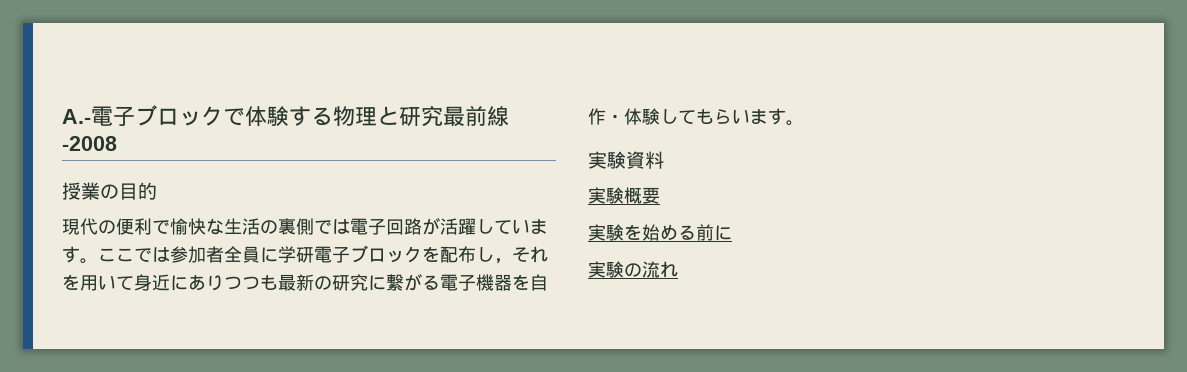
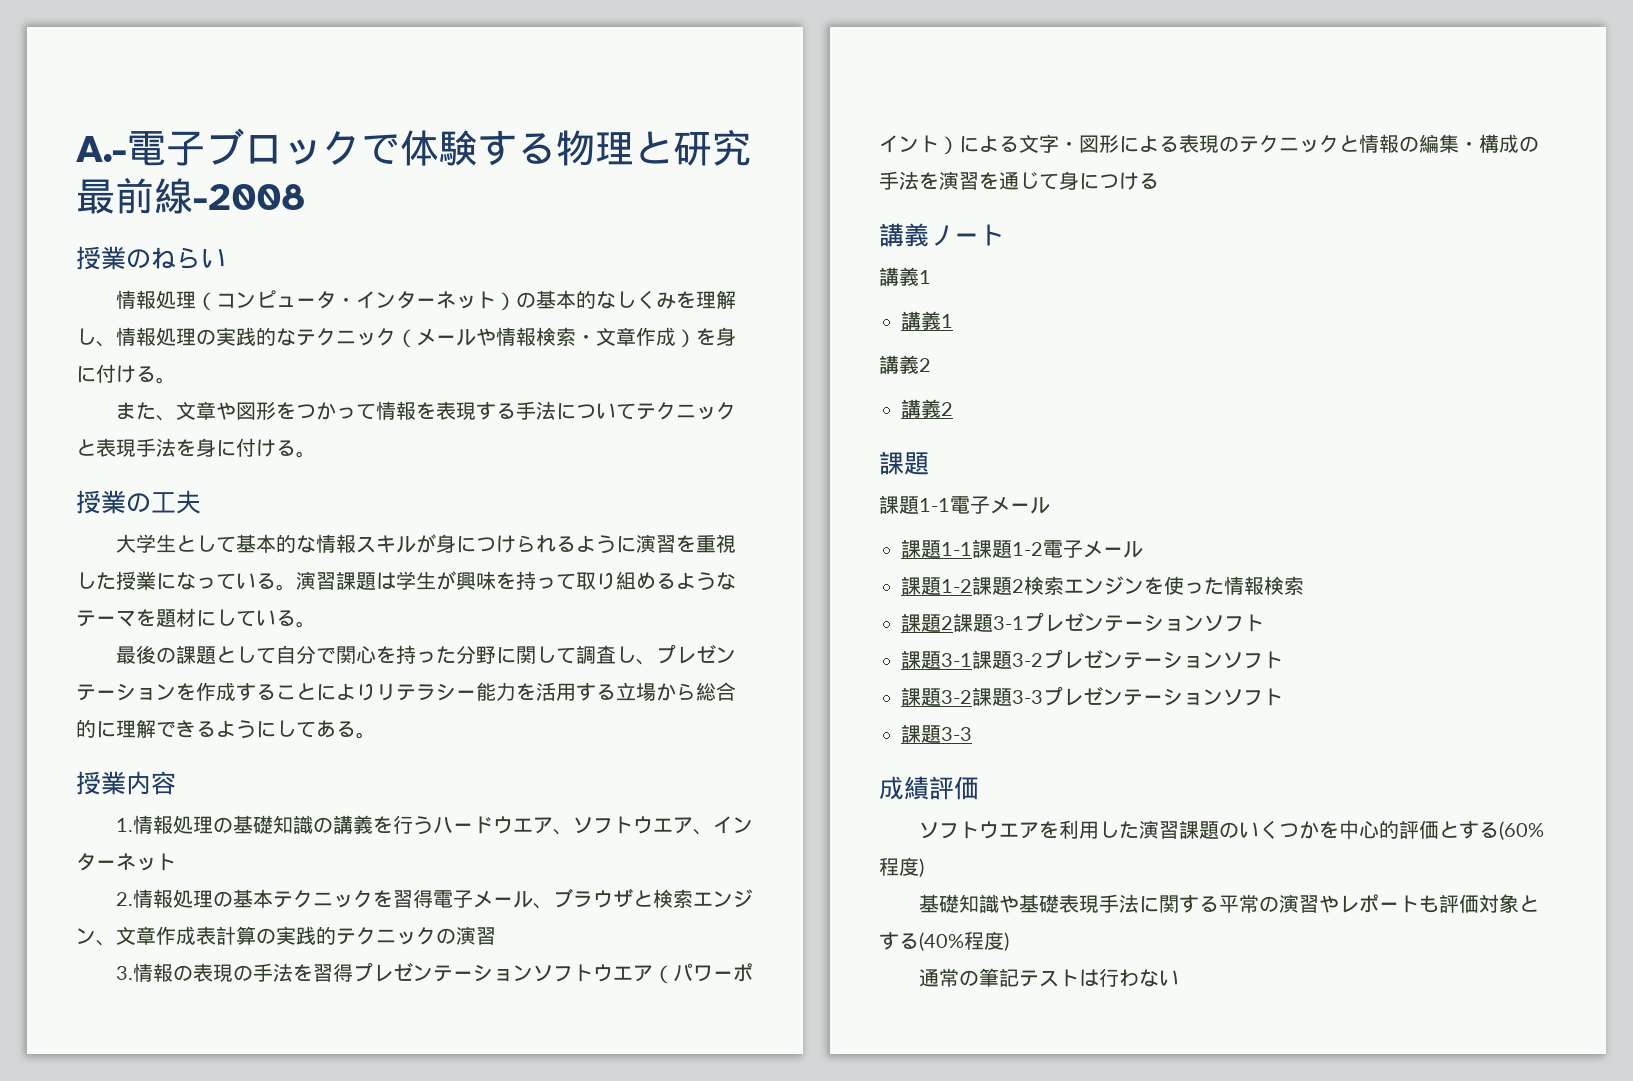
[119,182,157,200] [62,217,548,235] [62,245,548,264] [62,273,548,291] [588,108,804,126] [588,151,664,169] [588,187,660,204] [588,224,732,241] [588,261,678,278] 目的 // 現代の便利で愉快な生活の裏側では電子回路が活躍しています。ここでは参加者全員に学研電子ブロックを配布し，それを用いて身近にありつつも最新の研究に繋がる電子機器を自作・体験してもらいます。 // 実験資料 // 実験概要 // 実験を始める前に // 実験の流れ -> [151,247,226,269] [115,290,736,311] [76,327,736,348] [76,364,176,384] [115,401,736,421] [76,438,316,458] [76,490,201,514] [115,534,736,554] [76,571,736,591] [76,608,316,628] [115,644,736,665] [76,682,736,701] [76,719,376,739] [76,771,176,795] [115,815,753,835] [76,853,176,871] [115,888,753,909] [76,926,496,946] [115,962,753,984] [879,134,1539,155] [879,171,1159,190] [879,223,1004,247] [879,267,931,286] [901,311,953,330] [879,355,931,374] [901,399,953,418] [879,451,929,475] [879,495,1050,514] [901,539,1143,558] [901,576,1304,595] [901,612,1264,632] [901,649,1283,669] [901,686,1283,706] [901,724,972,743] [879,776,979,800] [918,820,1544,840] [879,857,924,877] [918,894,1539,913] [879,931,1009,951] [918,968,1179,987] ねらい // 情報処理（コンピュータ・インターネット）の基本的なしくみを理解し、情報処理の実践的なテクニック（メールや情報検索・文章作成）を身に付ける。 // また、文章や図形をつかって情報を表現する手法についてテクニックと表現手法を身に付ける。 // 授業の工夫 // 大学生として基本的な情報スキルが身につけられるように演習を重視した授業になっている。演習課題は学生が興味を持って取り組めるようなテーマを題材にしている。 // 最後の課題として自分で関心を持った分野に関して調査し、プレゼンテーションを作成することによりリテラシー能力を活用する立場から総合的に理解できるようにしてある。 // 授業内容 // 1.情報処理の基礎知識の講義を行うハードウエア、ソフトウエア、インターネット // 2.情報処理の基本テクニックを習得電子メール、ブラウザと検索エンジン、文章作成表計算の実践的テクニックの演習 // 3.情報の表現の手法を習得プレゼンテーションソフトウエア（パワーポイント）による文字・図形による表現のテクニックと情報の編集・構成の手法を演習を通じて身につける // 講義ノート // 講義1 // 講義1 // 講義2 // 講義2 // 課題 // 課題1-1電子メール // 課題1-1課題1-2電子メール // 課題1-2課題2検索エンジンを使った情報検索 // 課題2課題3-1プレゼンテーションソフト // 課題3-1課題3-2プレゼンテーションソフト // 課題3-2課題3-3プレゼンテーションソフト // 課題3-3 // 成績評価 // ソフトウエアを利用した演習課題のいくつかを中心的評価とする(60%程度) // 基礎知識や基礎表現手法に関する平常の演習やレポートも評価対象とする(40%程度) // 通常の筆記テストは行わない

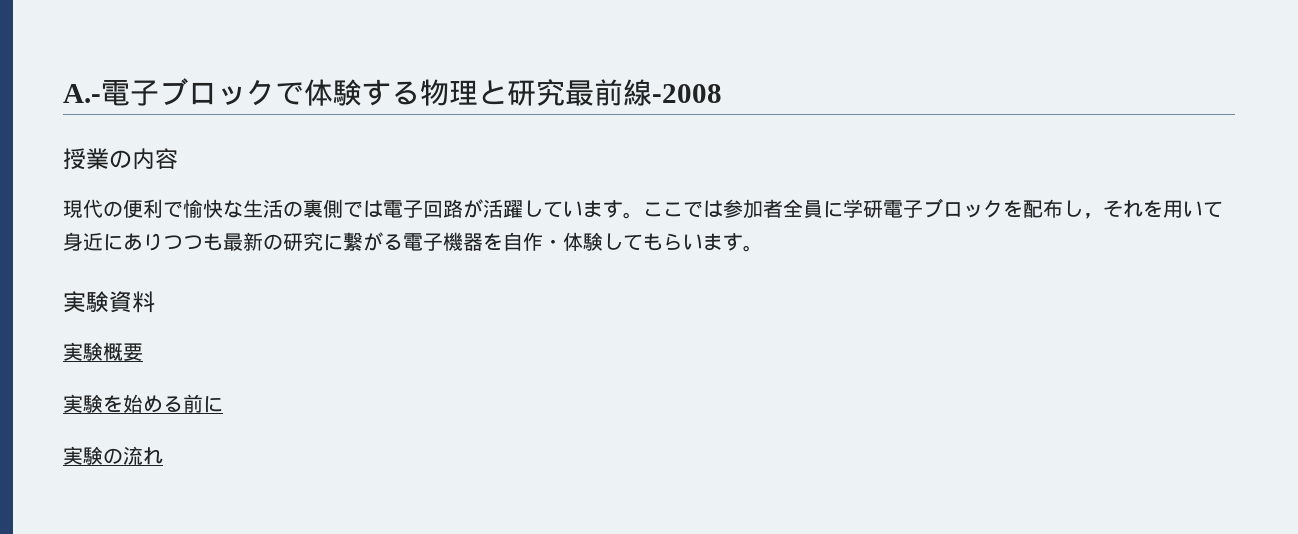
[151,247,226,269] [115,290,736,311] [76,327,736,348] [76,364,176,384] [115,401,736,421] [76,438,316,458] [76,490,201,514] [115,534,736,554] [76,571,736,591] [76,608,316,628] [115,644,736,665] [76,682,736,701] [76,719,376,739] [76,771,176,795] [115,815,753,835] [76,853,176,871] [115,888,753,909] [76,926,496,946] [115,962,753,984] [879,134,1539,155] [879,171,1159,190] [879,223,1004,247] [879,267,931,286] [901,311,953,330] [879,355,931,374] [901,399,953,418] [879,451,929,475] [879,495,1050,514] [901,539,1143,558] [901,576,1304,595] [901,612,1264,632] [901,649,1283,669] [901,686,1283,706] [901,724,972,743] [879,776,979,800] [918,820,1544,840] [879,857,924,877] [918,894,1539,913] [879,931,1009,951] [918,968,1179,987] ねらい // 情報処理（コンピュータ・インターネット）の基本的なしくみを理解し、情報処理の実践的なテクニック（メールや情報検索・文章作成）を身に付ける。 // また、文章や図形をつかって情報を表現する手法についてテクニックと表現手法を身に付ける。 // 授業の工夫 // 大学生として基本的な情報スキルが身につけられるように演習を重視した授業になっている。演習課題は学生が興味を持って取り組めるようなテーマを題材にしている。 // 最後の課題として自分で関心を持った分野に関して調査し、プレゼンテーションを作成することによりリテラシー能力を活用する立場から総合的に理解できるようにしてある。 // 授業内容 // 1.情報処理の基礎知識の講義を行うハードウエア、ソフトウエア、インターネット // 2.情報処理の基本テクニックを習得電子メール、ブラウザと検索エンジン、文章作成表計算の実践的テクニックの演習 // 3.情報の表現の手法を習得プレゼンテーションソフトウエア（パワーポイント）による文字・図形による表現のテクニックと情報の編集・構成の手法を演習を通じて身につける // 講義ノート // 講義1 // 講義1 // 講義2 // 講義2 // 課題 // 課題1-1電子メール // 課題1-1課題1-2電子メール // 課題1-2課題2検索エンジンを使った情報検索 // 課題2課題3-1プレゼンテーションソフト // 課題3-1課題3-2プレゼンテーションソフト // 課題3-2課題3-3プレゼンテーションソフト // 課題3-3 // 成績評価 // ソフトウエアを利用した演習課題のいくつかを中心的評価とする(60%程度) // 基礎知識や基礎表現手法に関する平常の演習やレポートも評価対象とする(40%程度) // 通常の筆記テストは行わない -> [132,148,178,170] [63,198,1223,219] [63,232,763,252] [63,291,155,313] [63,342,143,361] [63,394,223,413] [63,446,163,465] 内容 // 現代の便利で愉快な生活の裏側では電子回路が活躍しています。ここでは参加者全員に学研電子ブロックを配布し，それを用いて身近にありつつも最新の研究に繋がる電子機器を自作・体験してもらいます。 // 実験資料 // 実験概要 // 実験を始める前に // 実験の流れ

